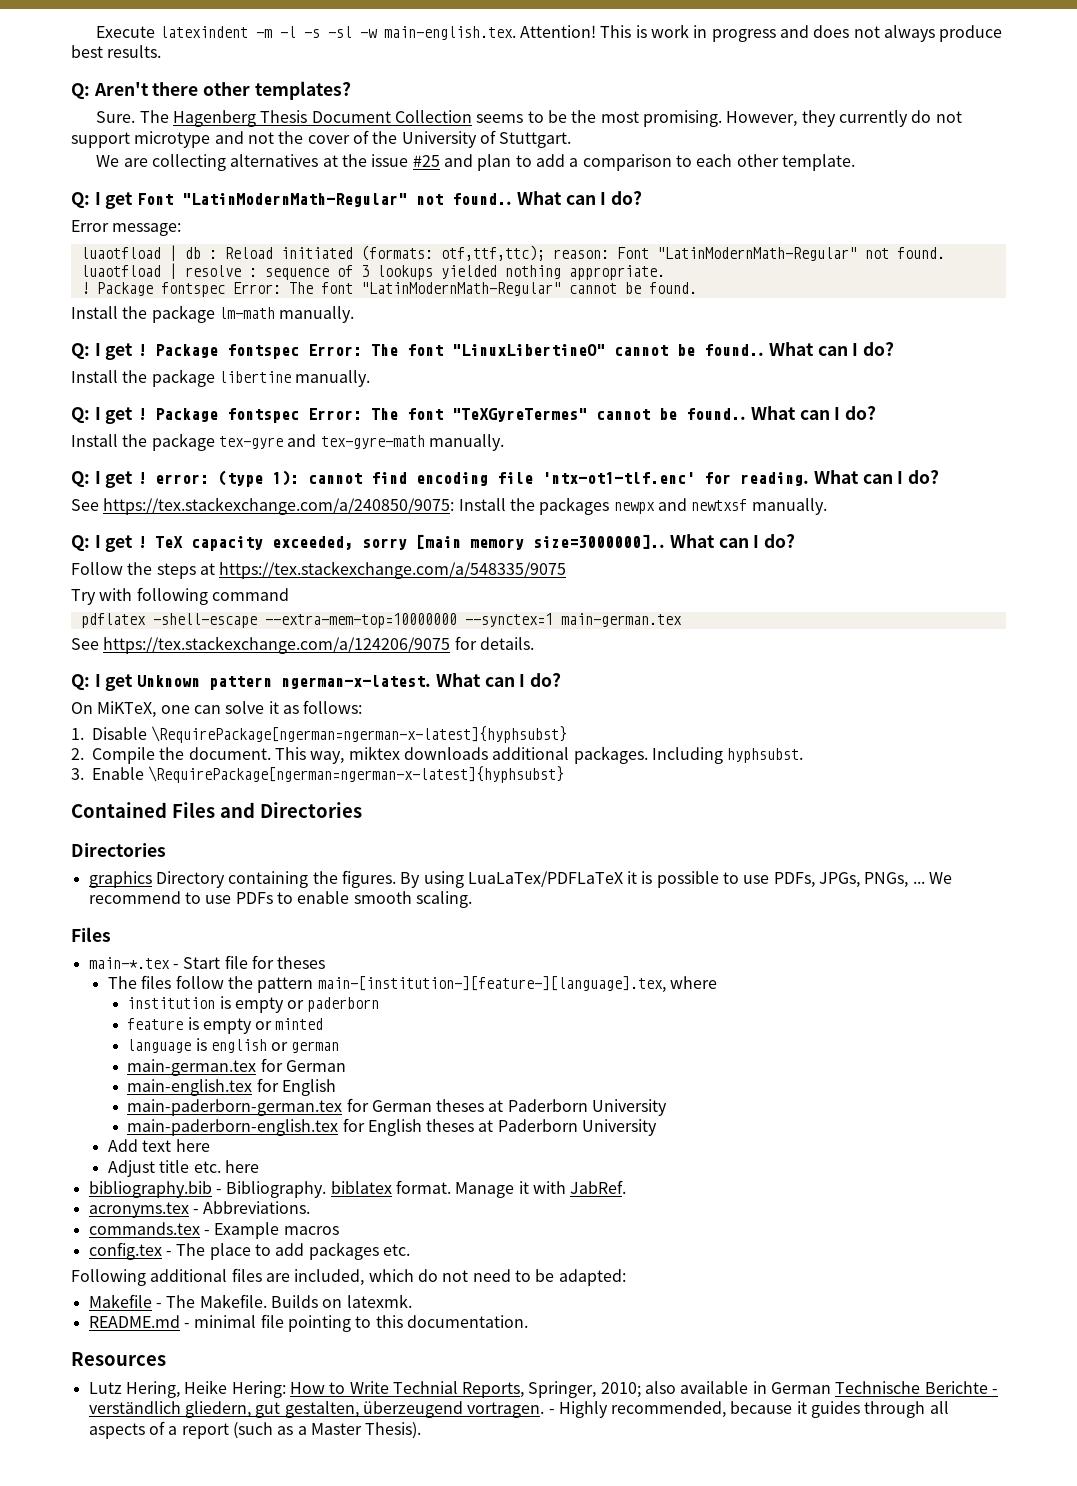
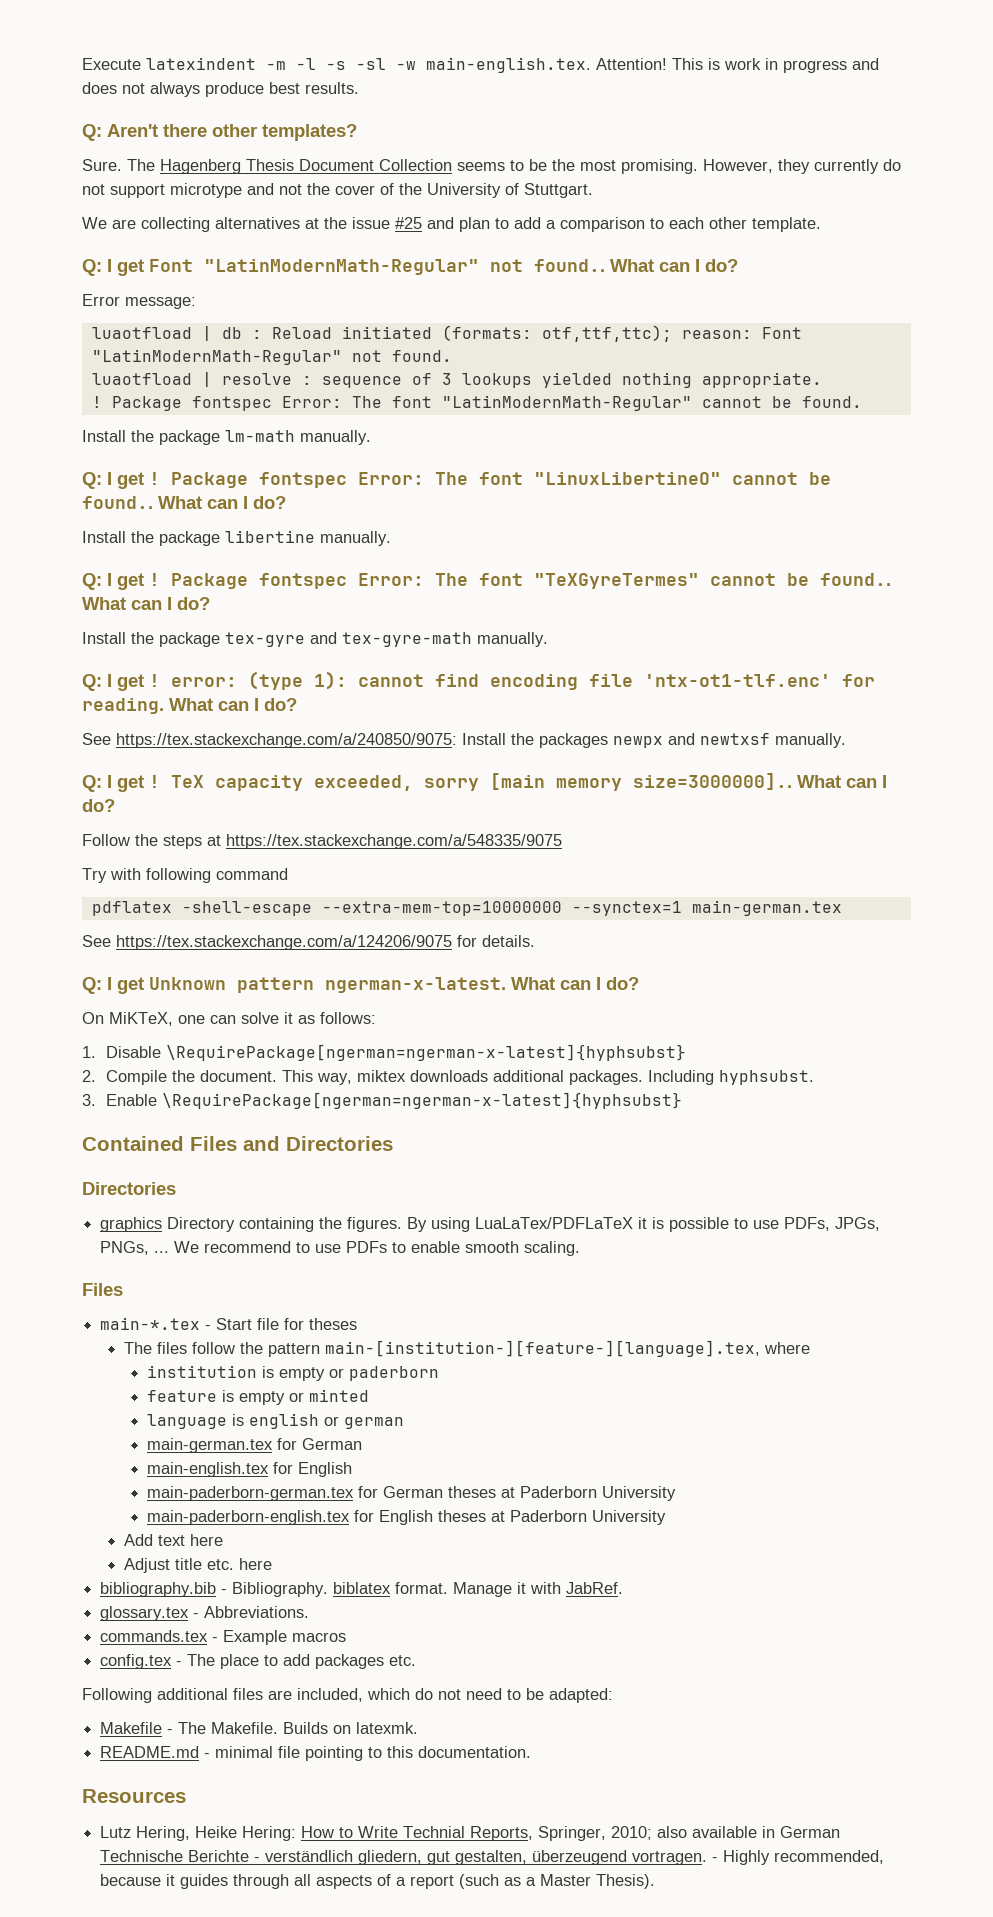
[88,1202,189,1218] acronyms.tex -> [100,1606,190,1621] glossary.tex

